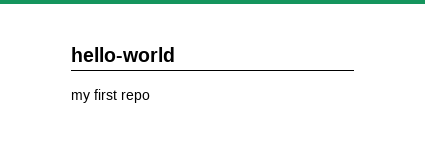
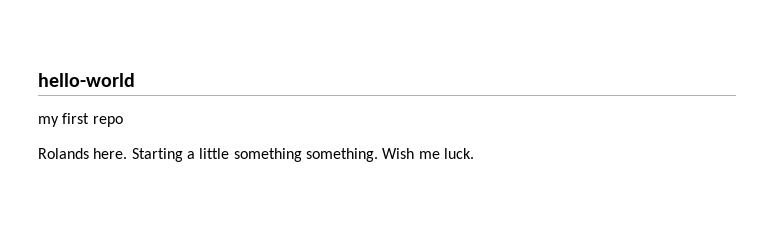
(150, 97) none -> [38,148,474,162] // Rolands here. Starting a little something something. Wish me luck.

